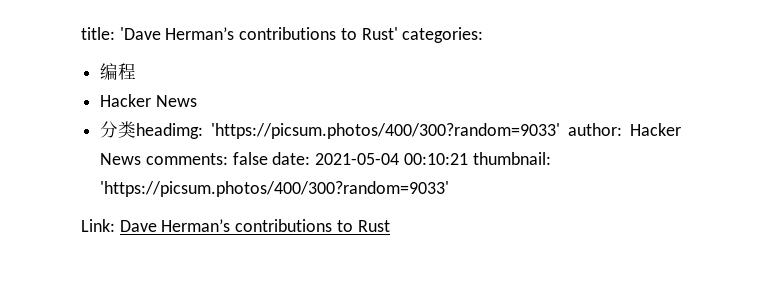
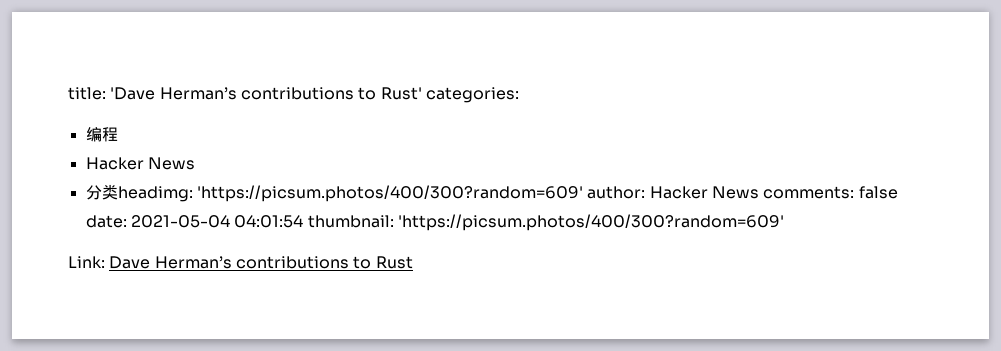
[211,123,561,139] 'https://picsum.photos/400/300?random=9033' -> [196,185,583,202] 'https://picsum.photos/400/300?random=609'
[403,152,551,165] [100,181,450,197] 00:10:21 thumbnail: 'https://picsum.photos/400/300?random=9033' -> [234,214,784,231] 04:01:54 thumbnail: 'https://picsum.photos/400/300?random=609'

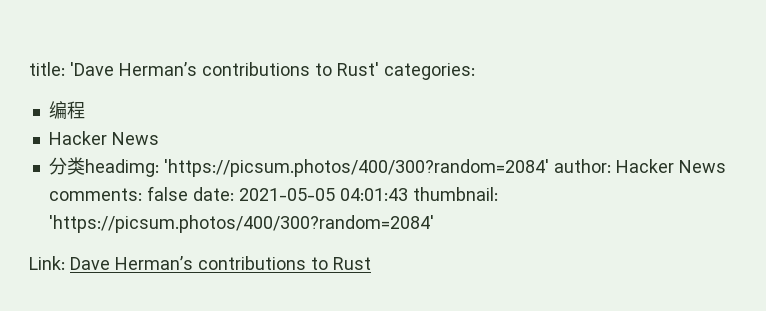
[196,185,583,202] 'https://picsum.photos/400/300?random=609' -> [163,159,549,177] 'https://picsum.photos/400/300?random=2084'
[130,214,784,231] 2021-05-04 04:01:54 thumbnail: 'https://picsum.photos/400/300?random=609' -> [238,187,498,201] [48,215,434,233] 2021-05-05 04:01:43 thumbnail: 'https://picsum.photos/400/300?random=2084'

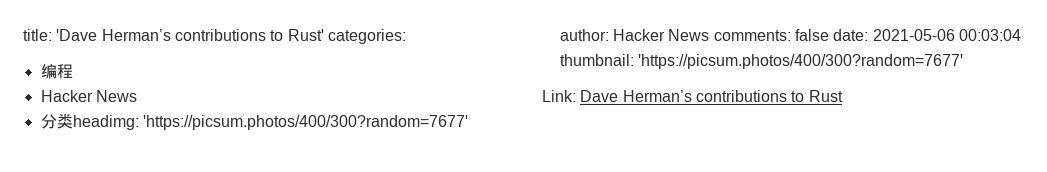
[163,159,549,177] 'https://picsum.photos/400/300?random=2084' -> [142,115,468,130] 'https://picsum.photos/400/300?random=7677'
[238,187,498,201] [48,215,434,233] 2021-05-05 04:01:43 thumbnail: 'https://picsum.photos/400/300?random=2084' -> [872,29,1021,41] [559,54,963,69] 2021-05-06 00:03:04 thumbnail: 'https://picsum.photos/400/300?random=7677'

